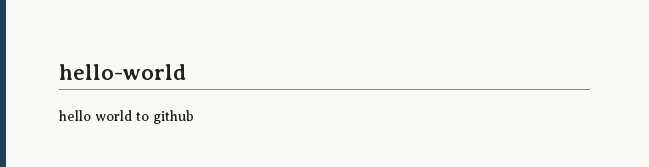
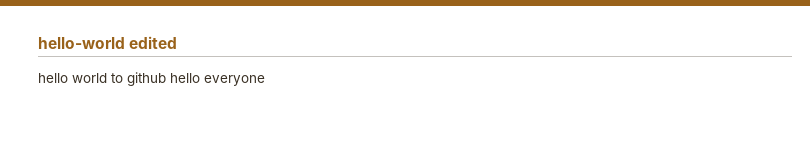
(186, 72) none -> [129,36,178,49] edited
(194, 117) none -> [170,73,265,86] hello everyone

